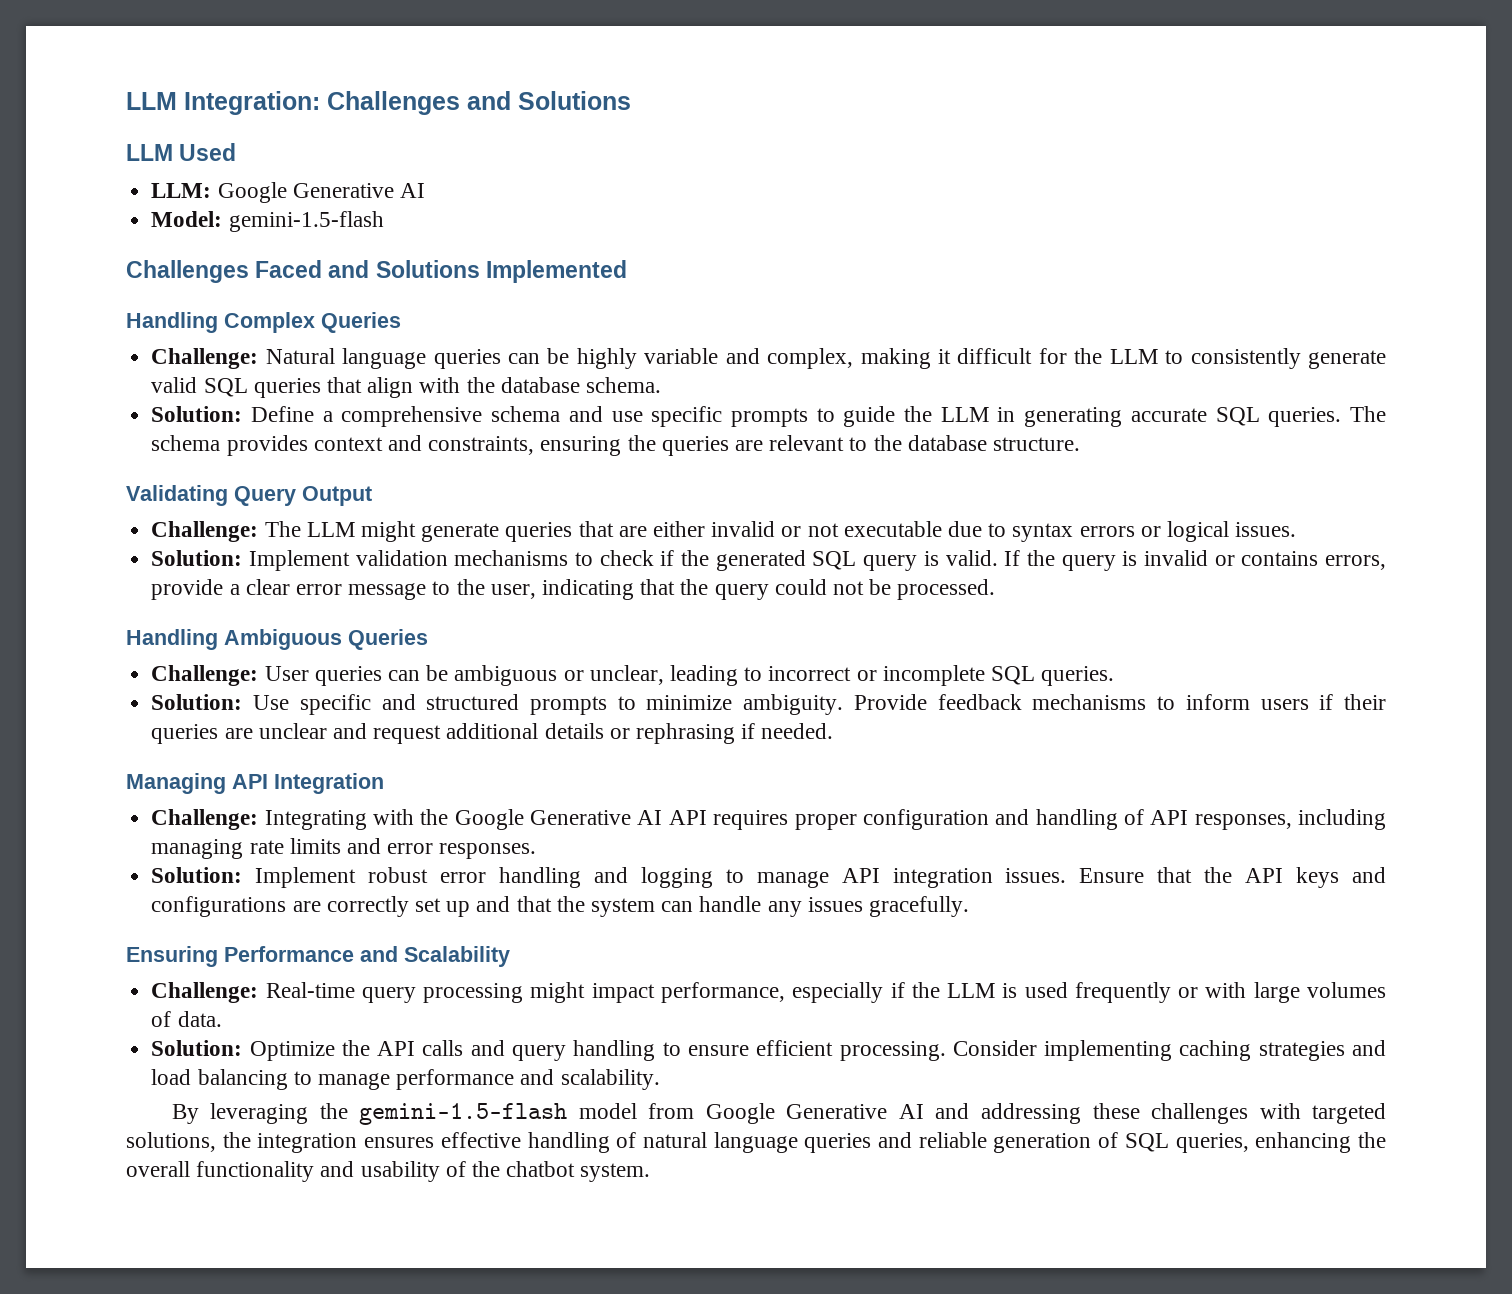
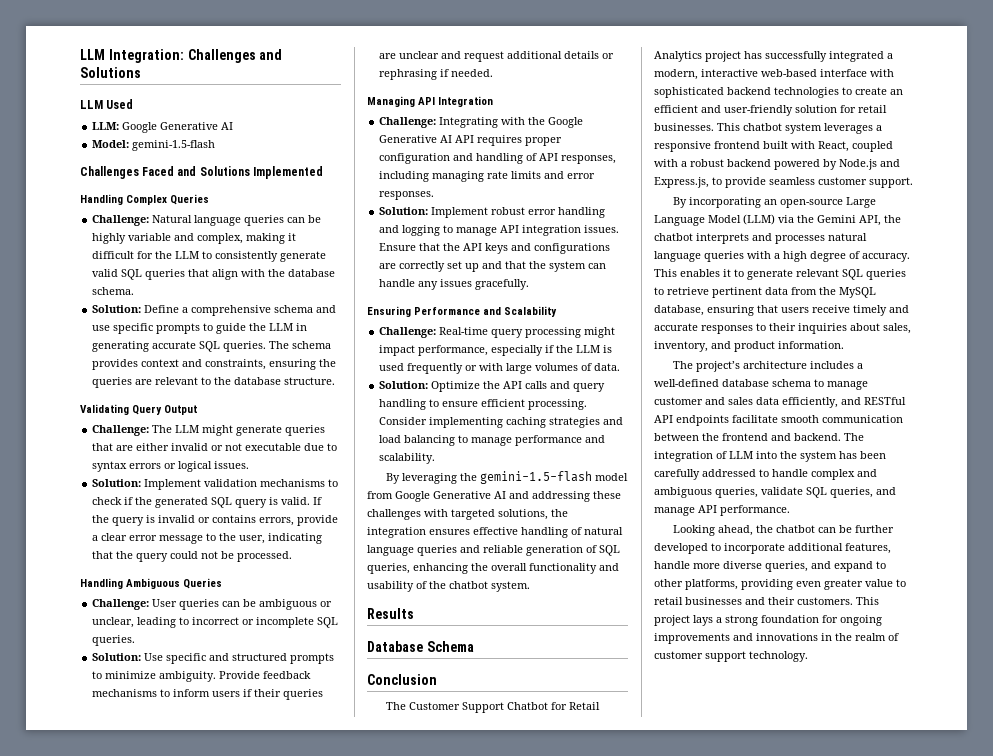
(651, 1172) none -> [367,608,414,619] [367,641,474,652] [367,674,437,685] [385,702,600,713] [654,51,893,62] [654,69,894,80] [654,87,903,98] [654,105,887,116] [654,123,882,134] [654,141,893,152] [654,159,900,170] [654,177,913,188] [672,197,876,208] [654,214,901,226] [654,233,867,244] [654,251,910,262] [654,269,906,280] [654,287,876,298] [654,305,909,316] [654,323,911,334] [654,341,844,352] [672,361,863,372] [654,379,868,390] [654,397,906,408] [654,415,903,426] [654,433,864,441] [654,451,886,462] [654,469,877,480] [654,487,896,498] [654,505,790,516] [672,525,894,536] [654,543,891,554] [654,561,886,572] [654,579,906,590] [654,597,879,605] [654,615,882,626] [654,633,899,644] [654,651,808,662] // Results // Database Schema // Conclusion // The Customer Support Chatbot for Retail Analytics project has successfully integrated a modern, interactive web-based interface with sophisticated backend technologies to create an efficient and user-friendly solution for retail businesses. This chatbot system leverages a responsive frontend built with React, coupled with a robust backend powered by Node.js and Express.js, to provide seamless customer support. // By incorporating an open-source Large Language Model (LLM) via the Gemini API, the chatbot interprets and processes natural language queries with a high degree of accuracy. This enables it to generate relevant SQL queries to retrieve pertinent data from the MySQL database, ensuring that users receive timely and accurate responses to their inquiries about sales, inventory, and product information. // The project’s architecture includes a well-defined database schema to manage customer and sales data efficiently, and RESTful API endpoints facilitate smooth communication between the frontend and backend. The integration of LLM into the system has been carefully addressed to handle complex and ambiguous queries, validate SQL queries, and manage API performance. // Looking ahead, the chatbot can be further developed to incorporate additional features, handle more diverse queries, and expand to other platforms, providing even greater value to retail businesses and their customers. This project lays a strong foundation for ongoing improvements and innovations in the realm of customer support technology.

